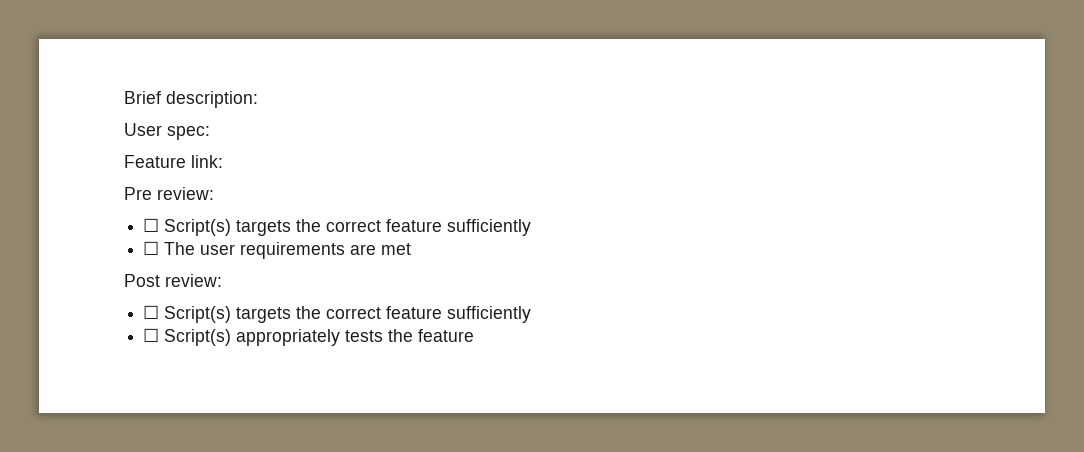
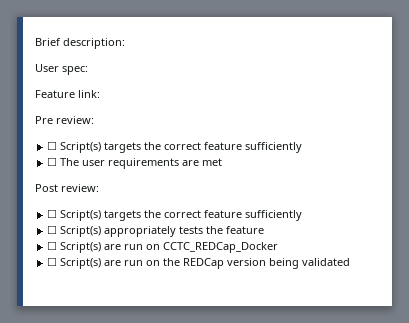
(475, 335) none -> [47,241,279,253] [47,257,351,269] // ☐ Script(s) are run on CCTC_REDCap_Docker // ☐ Script(s) are run on the REDCap version being validated

